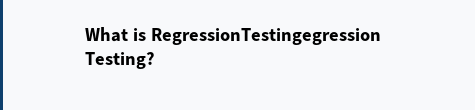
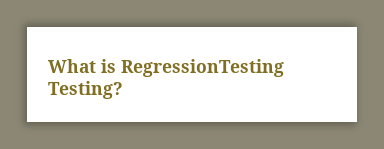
[150,28,381,45] RegressionTestingegression -> [121,59,284,77] RegressionTesting

